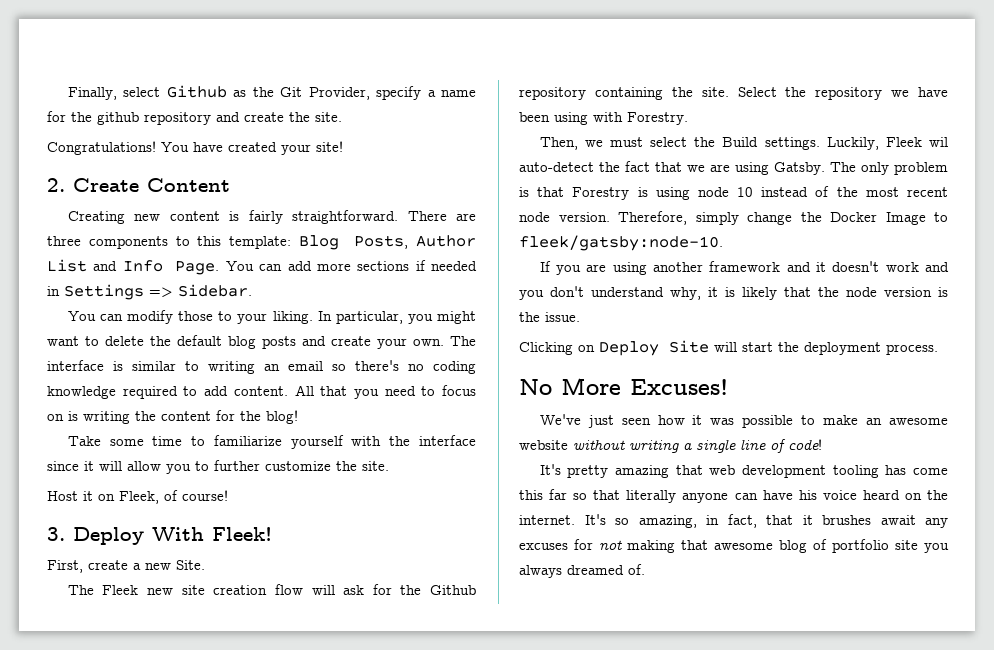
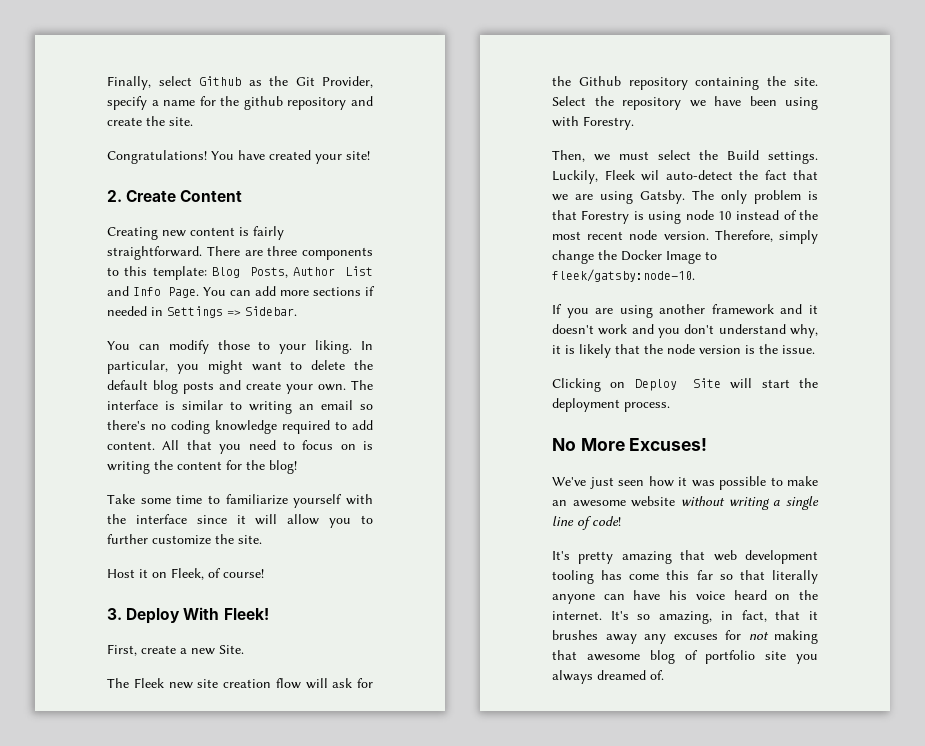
[880,515,916,525] await -> [605,634,637,644] away

